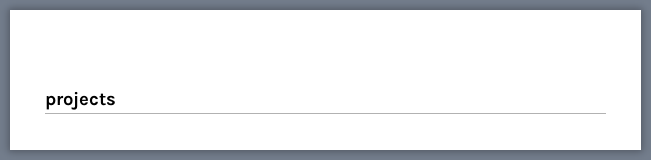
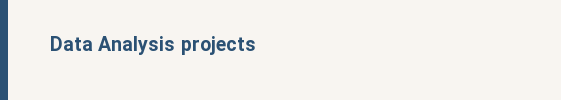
(45, 100) none -> [50,36,176,55] Data Analysis

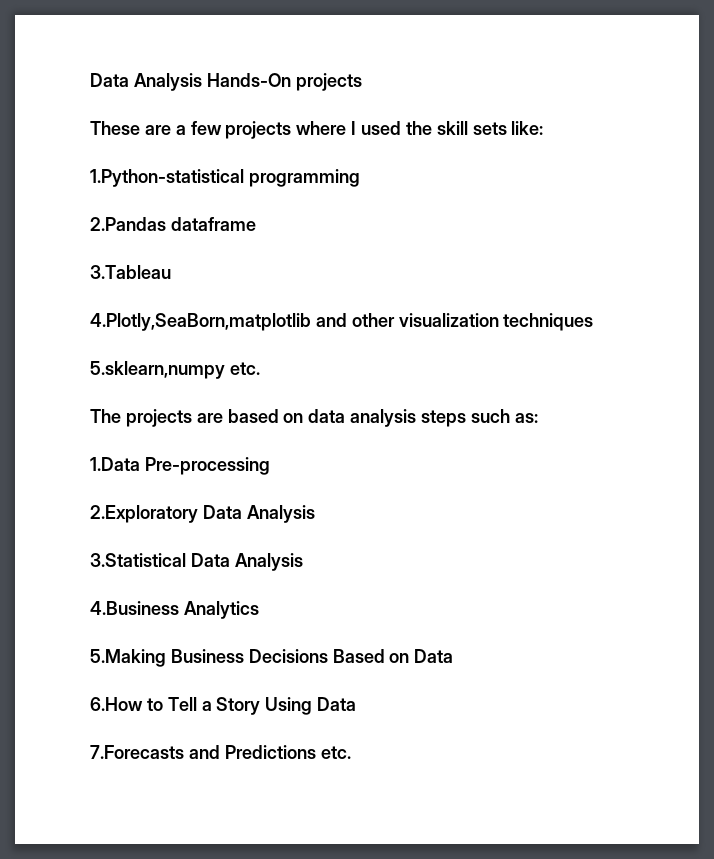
[50,36,256,55] Data Analysis projects -> [90,73,362,91] [90,121,544,139] [90,169,360,187] [90,217,256,231] [90,265,171,279] [90,313,594,331] [90,361,260,379] [90,409,538,427] [90,457,270,475] [90,505,315,523] [90,553,303,571] [90,601,259,619] [90,649,454,667] [90,697,357,715] [90,745,351,759] Data Analysis Hands-On projects // These are a few projects where I used the skill sets like: // 1.Python-statistical programming // 2.Pandas dataframe // 3.Tableau // 4.Plotly,SeaBorn,matplotlib and other visualization techniques // 5.sklearn,numpy etc. // The projects are based on data analysis steps such as: // 1.Data Pre-processing // 2.Exploratory Data Analysis // 3.Statistical Data Analysis // 4.Business Analytics // 5.Making Business Decisions Based on Data // 6.How to Tell a Story Using Data // 7.Forecasts and Predictions etc.

